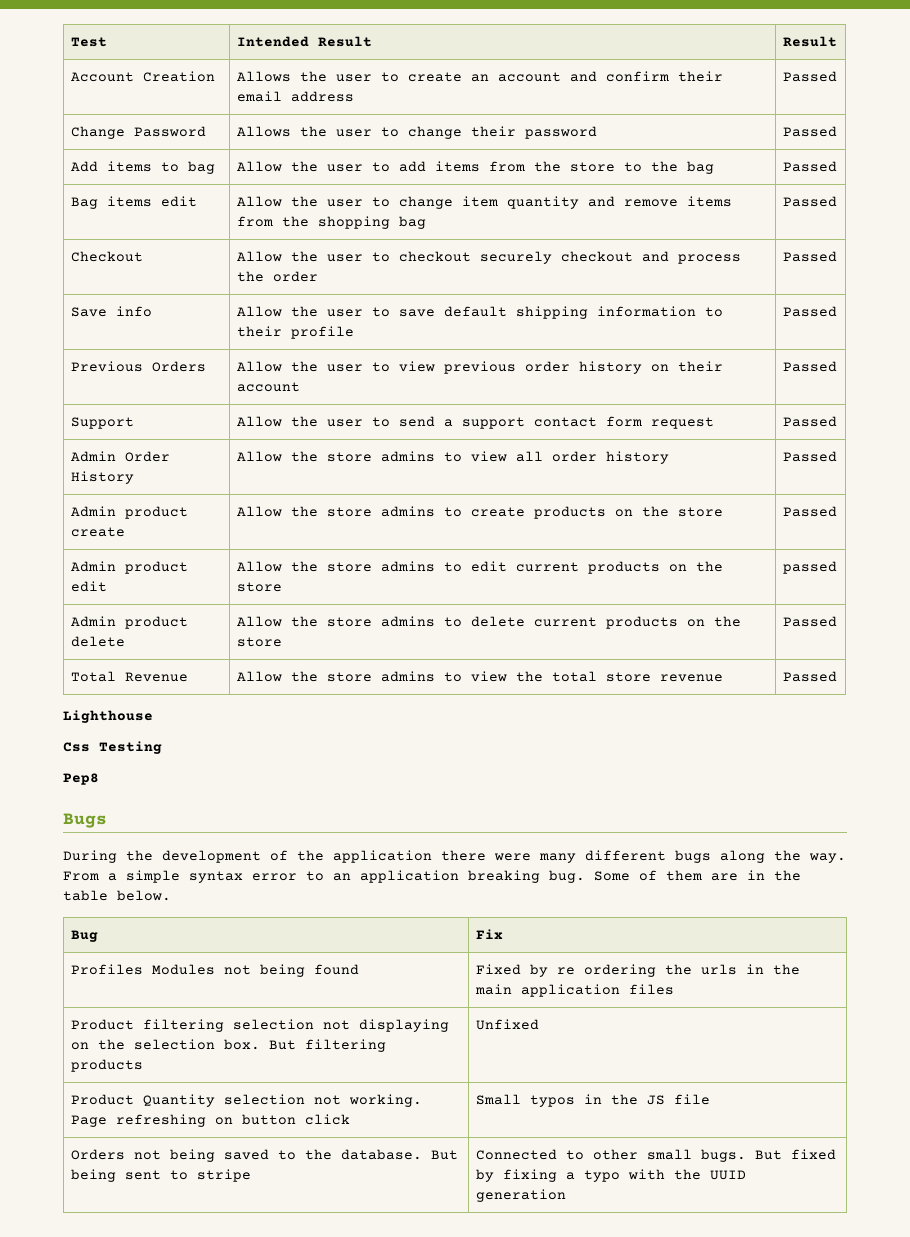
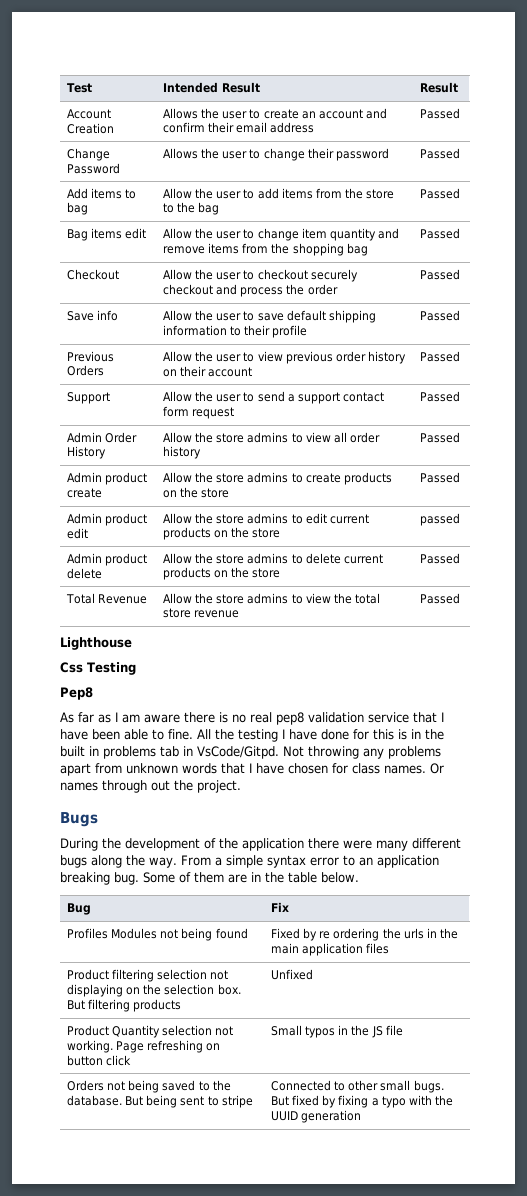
(99, 779) none -> [60,712,444,725] [60,729,444,742] [60,746,441,759] [60,763,444,776] [60,780,241,793] // As far as I am aware there is no real pep8 validation service that I have been able to fine. All the testing I have done for this is in the built in problems tab in VsCode/Gitpd. Not throwing any problems apart from unknown words that I have chosen for class names. Or names through out the project.

